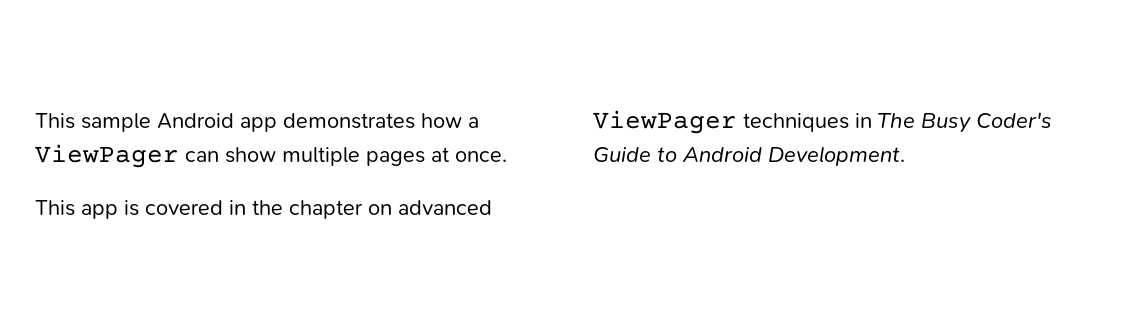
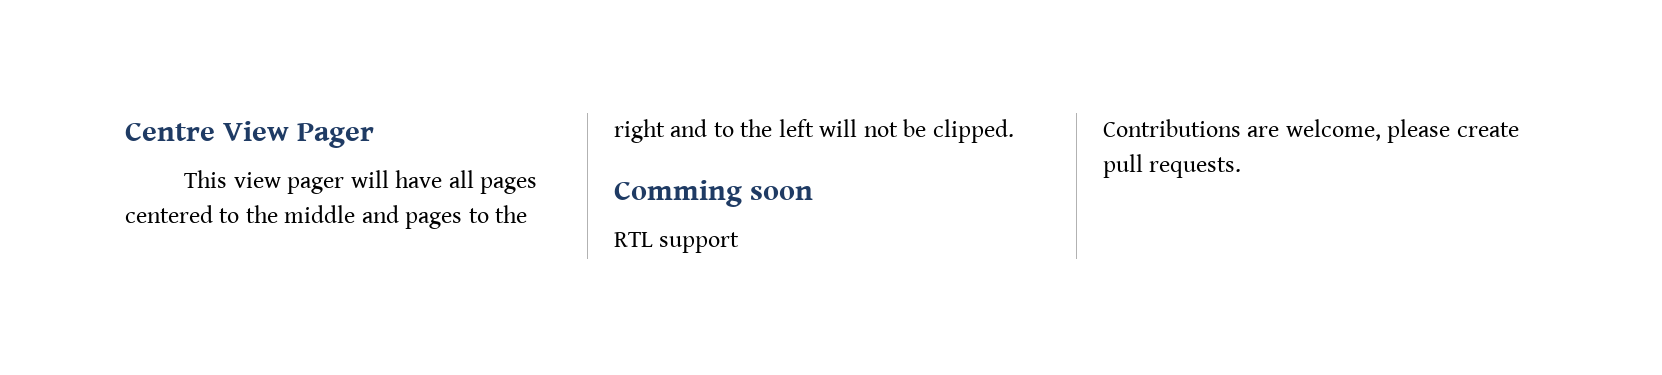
[35,113,479,132] [35,144,507,168] [35,200,492,219] [593,110,1052,134] [593,146,905,166] This sample Android app demonstrates how a ViewPager can show multiple pages at once. // This app is covered in the chapter on advanced ViewPager techniques in The Busy Coder's Guide to Android Development. -> [125,121,375,148] [184,170,538,194] [125,205,528,229] [614,119,1014,143] [614,180,814,207] [614,232,740,253] [1103,119,1519,143] [1103,154,1242,178] Centre View Pager // This view pager will have all pages centered to the middle and pages to the right and to the left will not be clipped. // Comming soon // RTL support // Contributions are welcome, please create pull requests.

